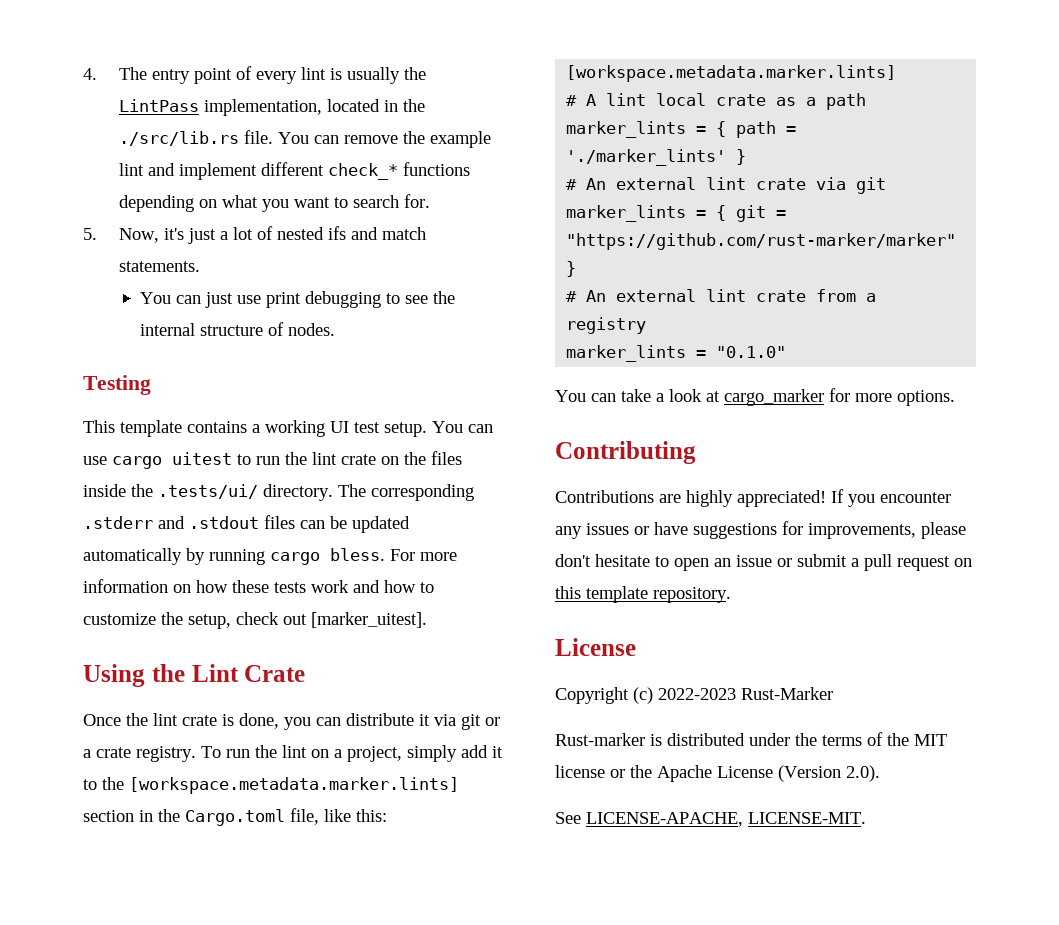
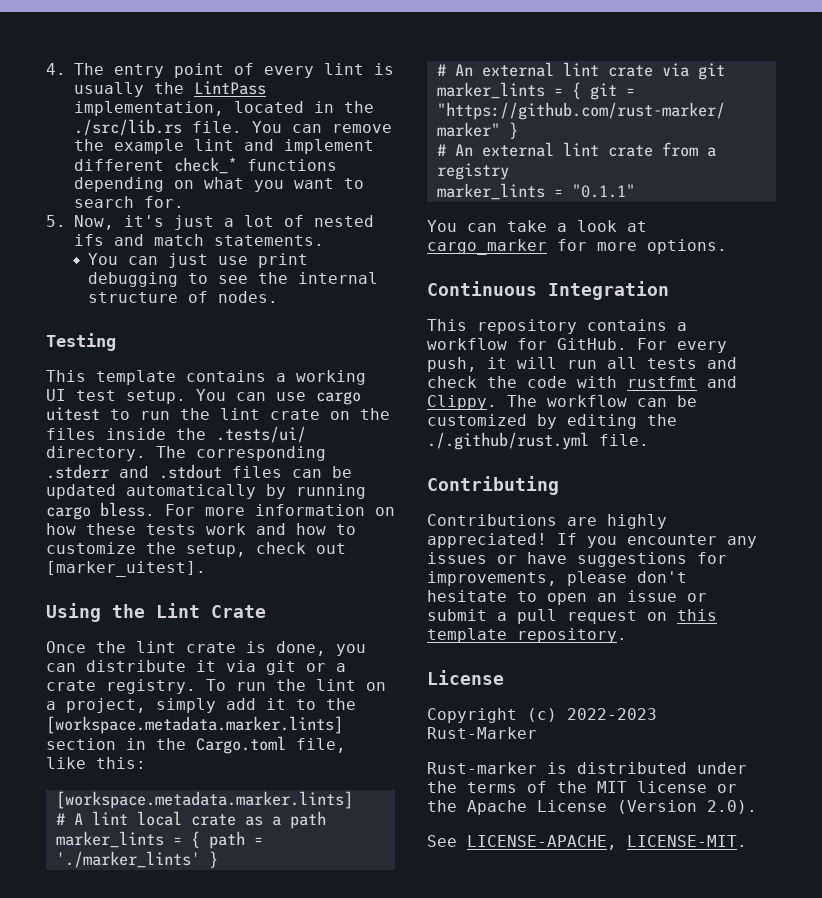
[716,346,787,358] "0.1.0" -> [571,184,635,198] "0.1.1"
(955, 398) none -> [427,281,669,300] [427,319,687,334] [427,338,727,353] [427,357,737,372] [427,376,737,388] [427,395,697,410] [427,414,677,429] [427,432,649,450] // Continuous Integration // This repository contains a workflow for GitHub. For every push, it will run all tests and check the code with rustfmt and Clippy. The workflow can be customized by editing the ./.github/rust.yml file.

